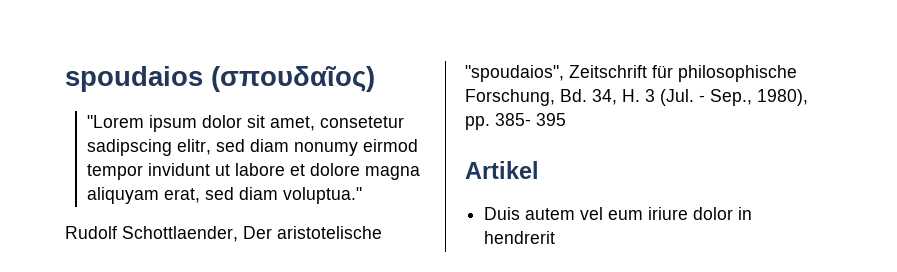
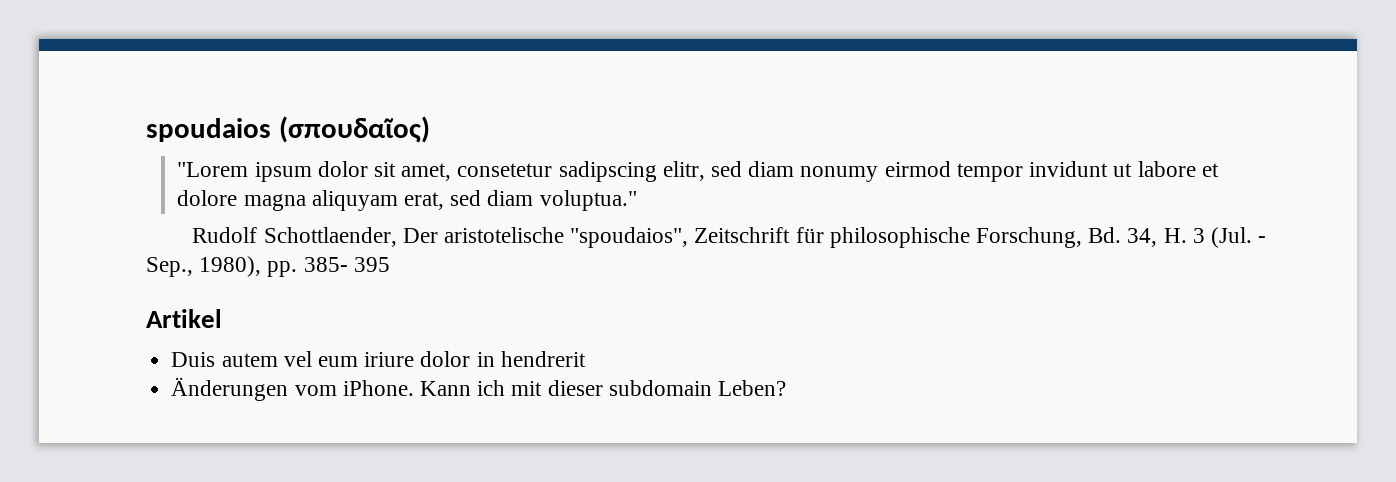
(556, 237) none -> [171,377,786,401] // Änderungen vom iPhone. Kann ich mit dieser subdomain Leben?

